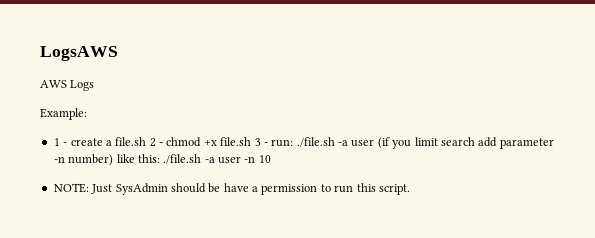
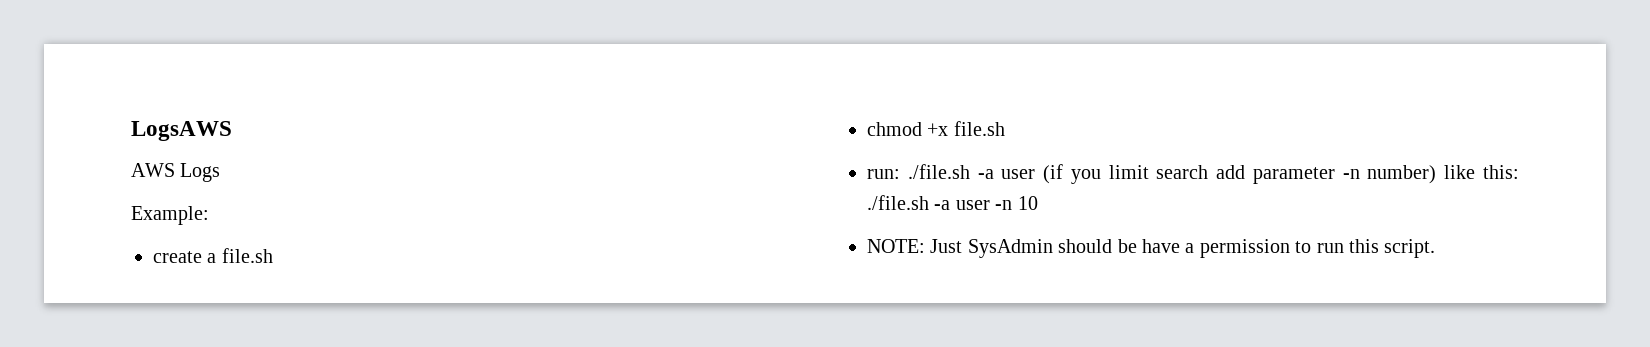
[53,138,68,146] 1 - -> (209, 215) none
[149,138,163,147] 2 - -> (273, 255) //
[254,138,268,146] 3 - -> (1005, 128) //

